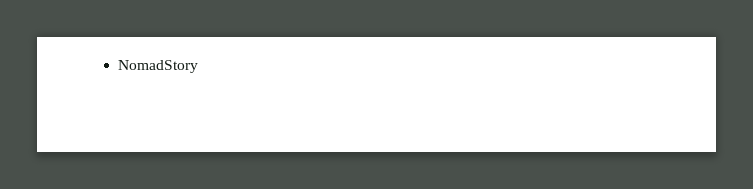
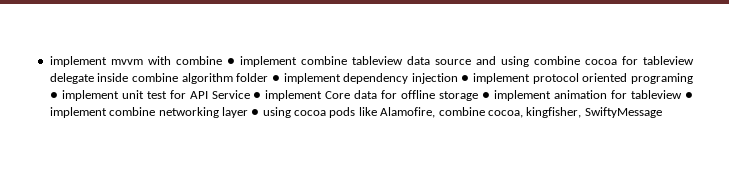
[118,60,199,73] NomadStory -> [49,56,694,67] [49,73,693,84] [49,90,694,101] [49,107,662,118] implement mvvm with combine ● implement combine tableview data source and using combine cocoa for tableview delegate inside combine algorithm folder ● implement dependency injection ● implement protocol oriented programing ● implement unit test for API Service ● implement Core data for offline storage ● implement animation for tableview ● implement combine networking layer ● using cocoa pods like Alamofire, combine cocoa, kingfisher, SwiftyMessage

